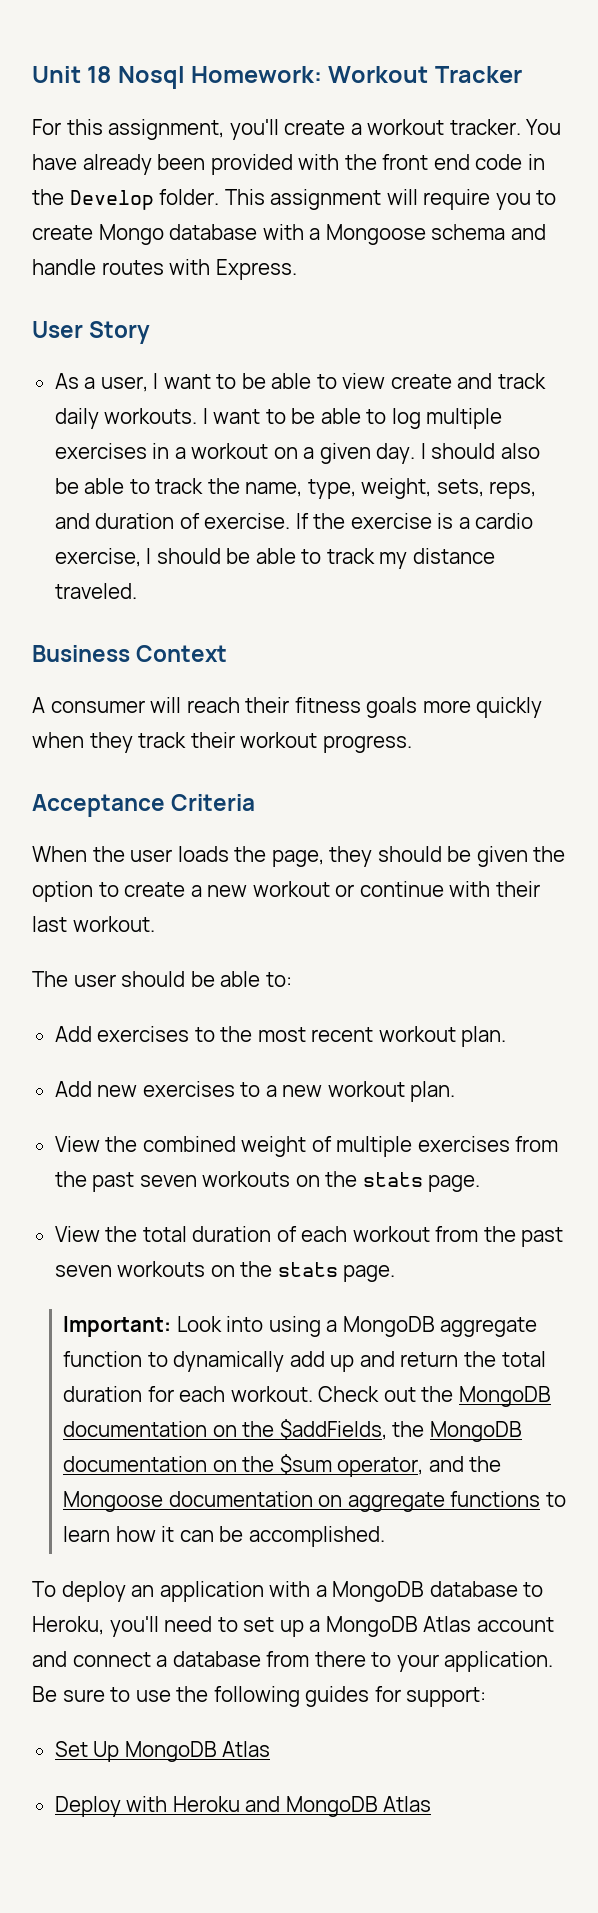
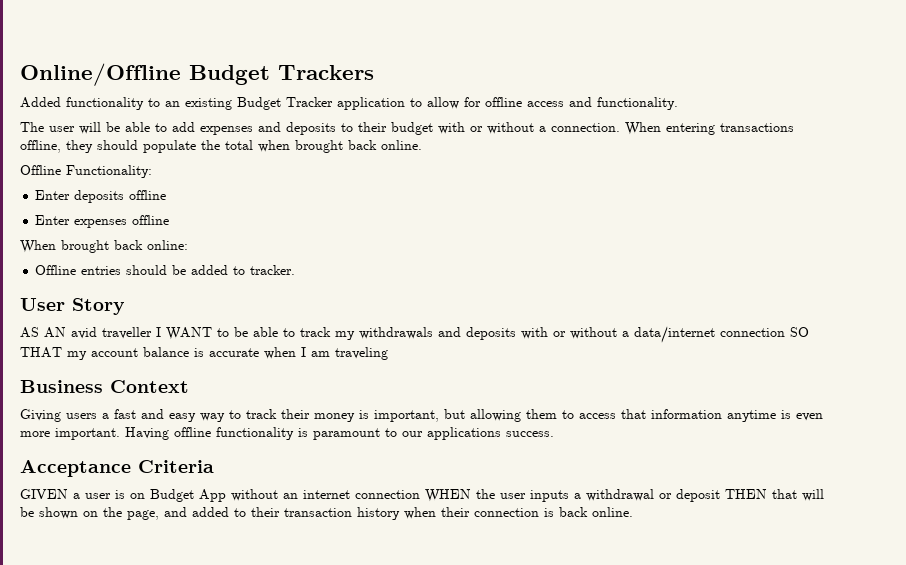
[32,66,522,89] [32,119,562,140] [32,154,545,175] [32,189,557,210] [32,224,546,245] [32,259,297,280] [32,321,151,344] [54,373,546,392] [54,408,503,429] [54,443,540,464] [54,478,537,499] [54,513,534,529] [54,548,495,569] [54,583,137,599] [32,645,228,662] [32,697,543,718] [32,732,412,753] [32,794,256,817] [32,846,566,867] [32,881,540,902] [32,916,155,932] [32,971,292,987] [54,1026,507,1047] [54,1081,456,1102] [54,1136,559,1157] [54,1171,481,1192] [54,1226,564,1247] [54,1261,396,1282] [63,1316,538,1337] [63,1351,546,1372] [63,1386,551,1407] [63,1419,522,1442] [63,1454,502,1477] [63,1491,566,1512] [63,1526,385,1547] [32,1581,544,1602] [32,1616,554,1637] [32,1651,554,1672] [32,1686,487,1707] [54,1741,271,1762] [54,1796,432,1817] Unit 18 Nosql Homework: Workout Tracker // For this assignment, you'll create a workout tracker. You have already been provided with the front end code in the Develop folder. This assignment will require you to create Mongo database with a Mongoose schema and handle routes with Express. // User Story // As a user, I want to be able to view create and track daily workouts. I want to be able to log multiple exercises in a workout on a given day. I should also be able to track the name, type, weight, sets, reps, and duration of exercise. If the exercise is a cardio exercise, I should be able to track my distance traveled. // Business Context // A consumer will reach their fitness goals more quickly when they track their workout progress. // Acceptance Criteria // When the user loads the page, they should be given the option to create a new workout or continue with their last workout. // The user should be able to: // Add exercises to the most recent workout plan. // Add new exercises to a new workout plan. // View the combined weight of multiple exercises from the past seven workouts on the stats page. // View the total duration of each workout from the past seven workouts on the stats page. // Important: Look into using a MongoDB aggregate function to dynamically add up and return the total duration for each workout. Check out the MongoDB documentation on the $addFields, the MongoDB documentation on the $sum operator, and the Mongoose documentation on aggregate functions to learn how it can be accomplished. // To deploy an application with a MongoDB database to Heroku, you'll need to set up a MongoDB Atlas account and connect a database from there to your application. Be sure to use the following guides for support: // Set Up MongoDB Atlas // Deploy with Heroku and MongoDB Atlas -> [20,63,374,86] [20,97,678,110] [20,122,794,135] [20,140,422,153] [20,165,152,178] [35,190,167,203] [35,215,170,228] [20,240,188,253] [35,265,296,275] [20,298,125,315] [20,326,809,343] [20,347,388,360] [20,380,189,393] [20,409,823,422] [20,427,554,440] [20,460,214,477] [20,489,824,502] [20,507,633,520] Online/Offline Budget Trackers // Added functionality to an existing Budget Tracker application to allow for offline access and functionality. // The user will be able to add expenses and deposits to their budget with or without a connection. When entering transactions offline, they should populate the total when brought back online. // Offline Functionality: // Enter deposits offline // Enter expenses offline // When brought back online: // Offline entries should be added to tracker. // User Story // AS AN avid traveller I WANT to be able to track my withdrawals and deposits with or without a data/internet connection SO THAT my account balance is accurate when I am traveling // Business Context // Giving users a fast and easy way to track their money is important, but allowing them to access that information anytime is even more important. Having offline functionality is paramount to our applications success. // Acceptance Criteria // GIVEN a user is on Budget App without an internet connection WHEN the user inputs a withdrawal or deposit THEN that will be shown on the page, and added to their transaction history when their connection is back online.

